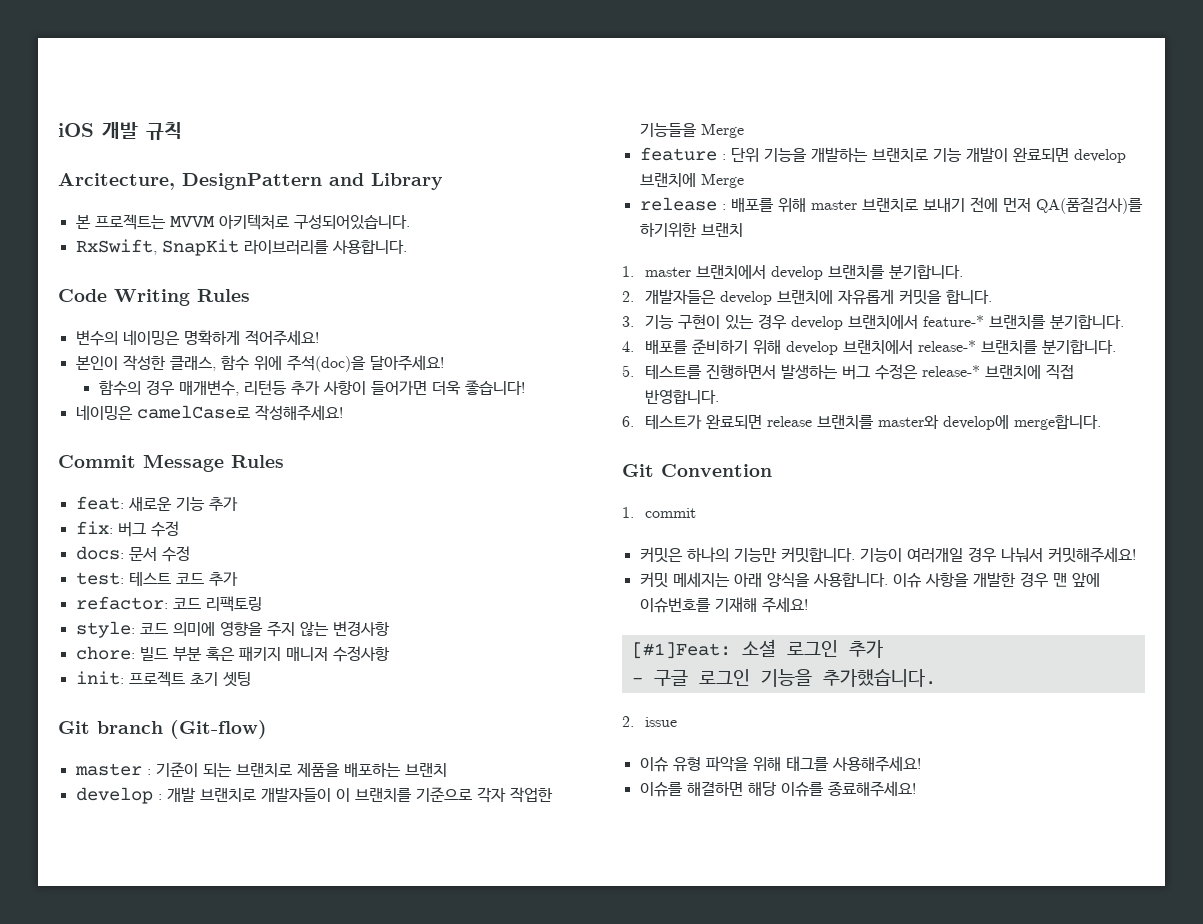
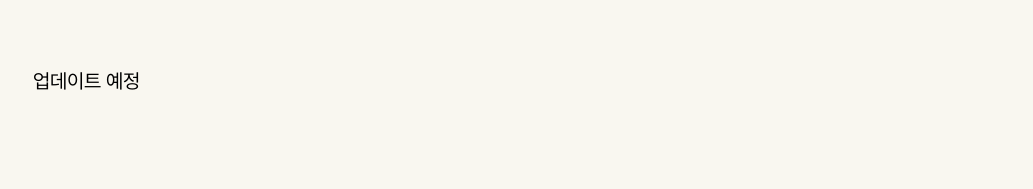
[58,122,182,140] [58,173,443,190] [75,214,410,230] [75,239,407,256] [58,289,250,306] [75,330,319,346] [75,355,444,372] [98,380,525,396] [75,405,343,421] [58,454,284,472] [75,496,238,511] [75,521,179,537] [75,546,190,562] [75,571,238,586] [75,596,262,612] [75,621,390,638] [75,646,390,662] [75,671,251,687] [58,720,267,739] [74,762,447,777] [75,787,553,804] [639,123,744,138] [639,147,1126,163] [639,173,744,188] [639,197,1143,214] [639,222,743,237] [622,265,963,280] [622,289,992,305] [622,314,1124,330] [622,339,1116,355] [622,364,1074,380] [644,389,719,404] [622,414,1101,430] [622,464,772,477] [622,507,696,518] [639,547,1136,563] [639,572,1100,588] [639,597,808,613] [631,639,883,659] [631,669,936,687] [622,716,677,727] [639,756,921,772] [639,781,916,797] iOS 개발 규칙 // Arcitecture, DesignPattern and Library // 본 프로젝트는 MVVM 아키텍처로 구성되어있습니다. // RxSwift, SnapKit 라이브러리를 사용합니다. // Code Writing Rules // 변수의 네이밍은 명확하게 적어주세요! // 본인이 작성한 클래스, 함수 위에 주석(doc)을 달아주세요! // 함수의 경우 매개변수, 리턴등 추가 사항이 들어가면 더욱 좋습니다! // 네이밍은 camelCase로 작성해주세요! // Commit Message Rules // feat: 새로운 기능 추가 // fix: 버그 수정 // docs: 문서 수정 // test: 테스트 코드 추가 // refactor: 코드 리팩토링 // style: 코드 의미에 영향을 주지 않는 변경사항 // chore: 빌드 부분 혹은 패키지 매니저 수정사항 // init: 프로젝트 초기 셋팅 // Git branch (Git-flow) // master : 기준이 되는 브랜치로 제품을 배포하는 브랜치 // develop : 개발 브랜치로 개발자들이 이 브랜치를 기준으로 각자 작업한 기능들을 Merge // feature : 단위 기능을 개발하는 브랜치로 기능 개발이 완료되면 develop 브랜치에 Merge // release : 배포를 위해 master 브랜치로 보내기 전에 먼저 QA(품질검사)를 하기위한 브랜치 // 1. master 브랜치에서 develop 브랜치를 분기합니다. // 2. 개발자들은 develop 브랜치에 자유롭게 커밋을 합니다. // 3. 기능 구현이 있는 경우 develop 브랜치에서 feature-* 브랜치를 분기합니다. // 4. 배포를 준비하기 위해 develop 브랜치에서 release-* 브랜치를 분기합니다. // 5. 테스트를 진행하면서 발생하는 버그 수정은 release-* 브랜치에 직접 반영합니다. // 6. 테스트가 완료되면 release 브랜치를 master와 develop에 merge합니다. // Git Convention // 1. commit // 커밋은 하나의 기능만 커밋합니다. 기능이 여러개일 경우 나눠서 커밋해주세요! // 커밋 메세지는 아래 양식을 사용합니다. 이슈 사항을 개발한 경우 맨 앞에 이슈번호를 기재해 주세요! // [#1]Feat: 소셜 로그인 추가 // - 구글 로그인 기능을 추가했습니다. // 2. issue // 이슈 유형 파악을 위해 태그를 사용해주세요! // 이슈를 해결하면 해당 이슈를 종료해주세요! -> [33,72,141,90] 업데이트 예정

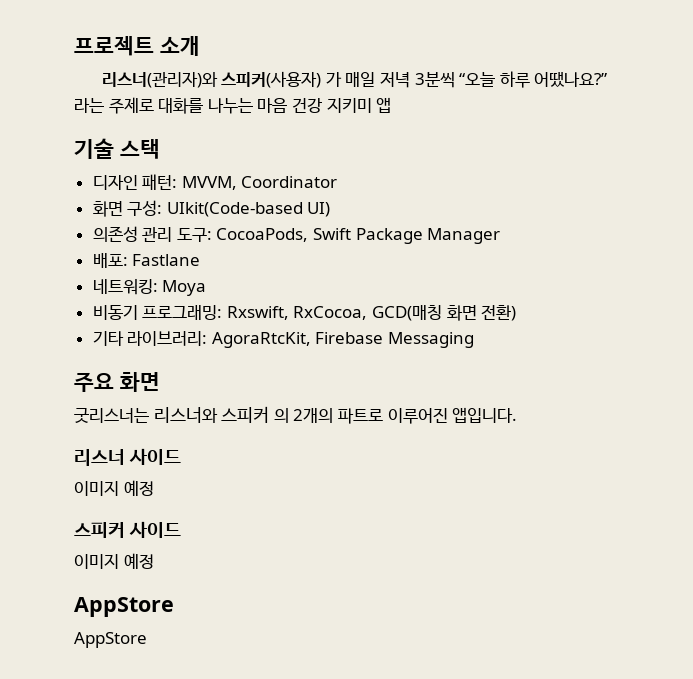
[33,72,141,90] 업데이트 예정 -> [74,36,200,56] [101,71,608,88] [74,97,392,114] [74,138,160,159] [92,174,338,190] [92,200,331,217] [92,226,501,244] [92,253,201,268] [92,278,207,296] [92,305,517,321] [92,331,475,348] [74,372,160,392] [74,406,518,424] [74,448,181,466] [74,480,154,496] [74,521,181,538] [74,553,154,569] [74,597,174,617] [74,632,147,648] 프로젝트 소개 // 리스너(관리자)와 스피커(사용자) 가 매일 저녁 3분씩 “오늘 하루 어땠나요?” 라는 주제로 대화를 나누는 마음 건강 지키미 앱 // 기술 스택 // 디자인 패턴: MVVM, Coordinator // 화면 구성: UIkit(Code-based UI) // 의존성 관리 도구: CocoaPods, Swift Package Manager // 배포: Fastlane // 네트워킹: Moya // 비동기 프로그래밍: Rxswift, RxCocoa, GCD(매칭 화면 전환) // 기타 라이브러리: AgoraRtcKit, Firebase Messaging // 주요 화면 // 굿리스너는 리스너와 스피커 의 2개의 파트로 이루어진 앱입니다. // 리스너 사이드 // 이미지 예정 // 스피커 사이드 // 이미지 예정 // AppStore // AppStore

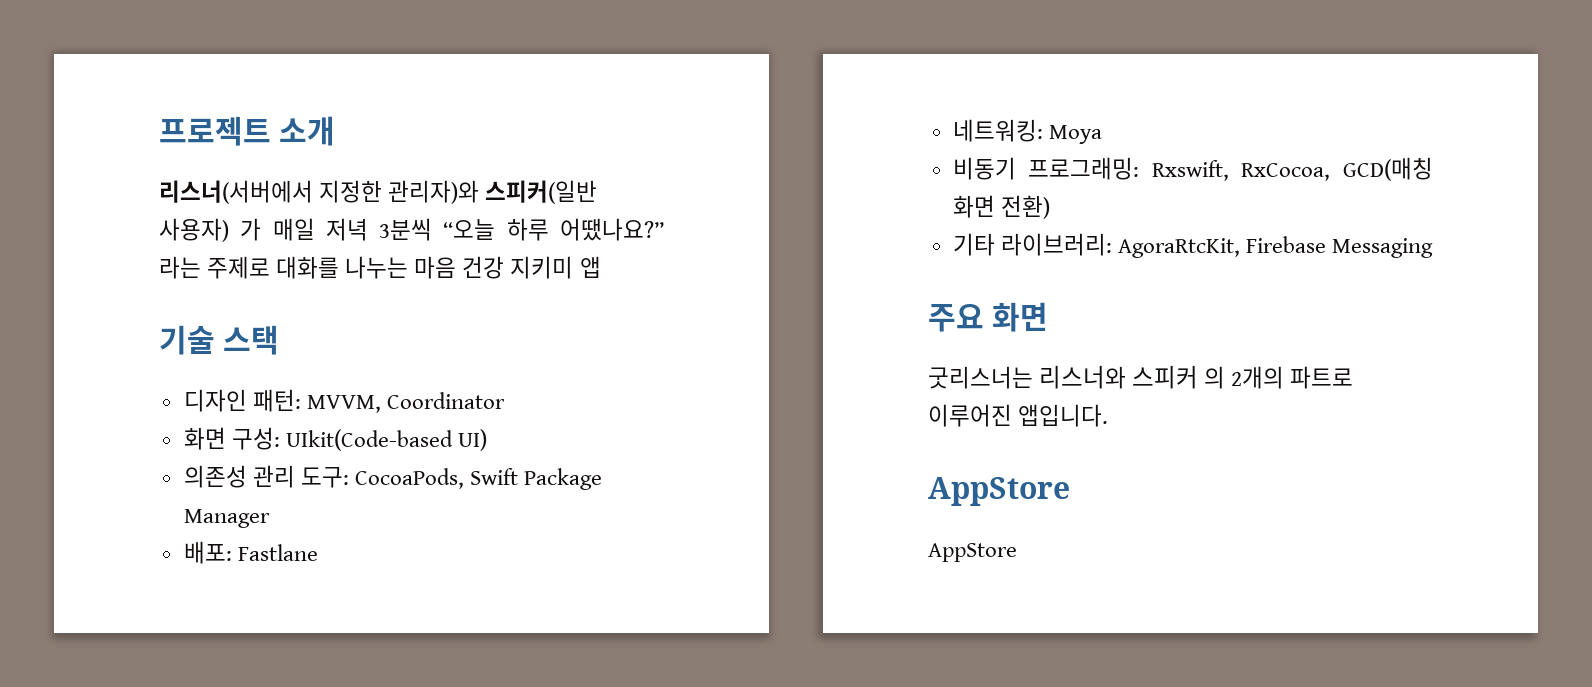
[101,71,322,88] 리스너(관리자)와 스피커(사용자) -> [159,180,598,204] [159,218,229,242] 리스너(서버에서 지정한 관리자)와 스피커(일반 사용자)
[74,448,181,466] [74,480,154,496] [74,521,181,538] [74,553,154,569] // 리스너 사이드 // 이미지 예정 // 스피커 사이드 // 이미지 예정 -> (1109, 415) none

